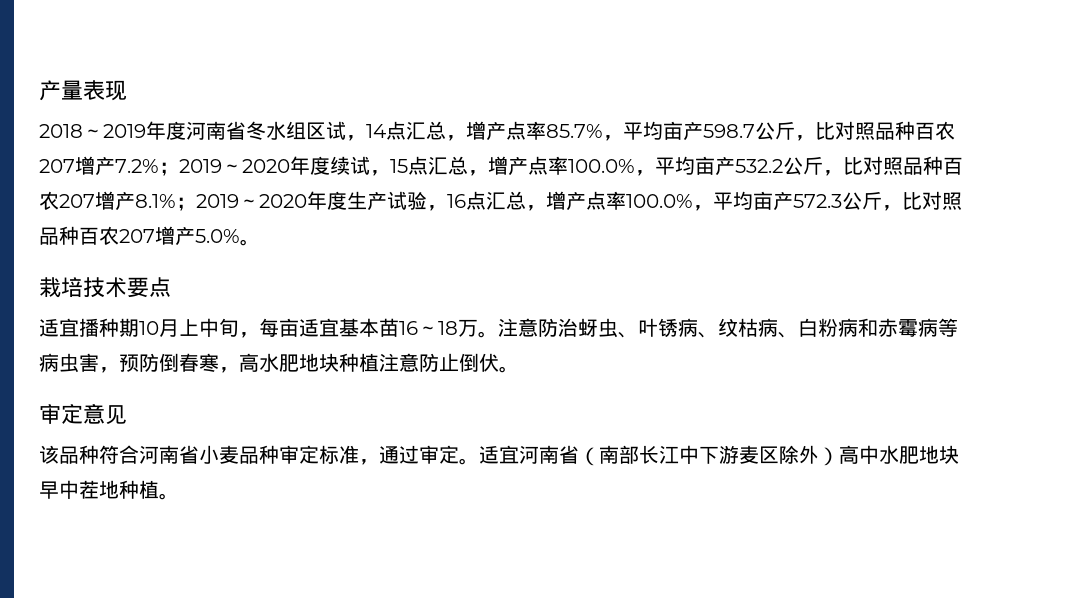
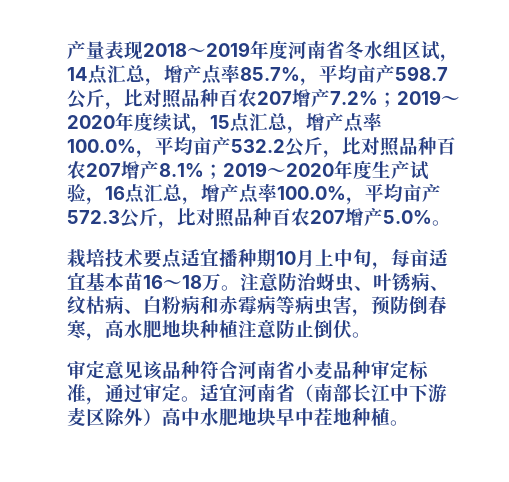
(127, 90) // -> (143, 50) none
(171, 287) // -> (182, 259) none
(127, 414) // -> (143, 370) none

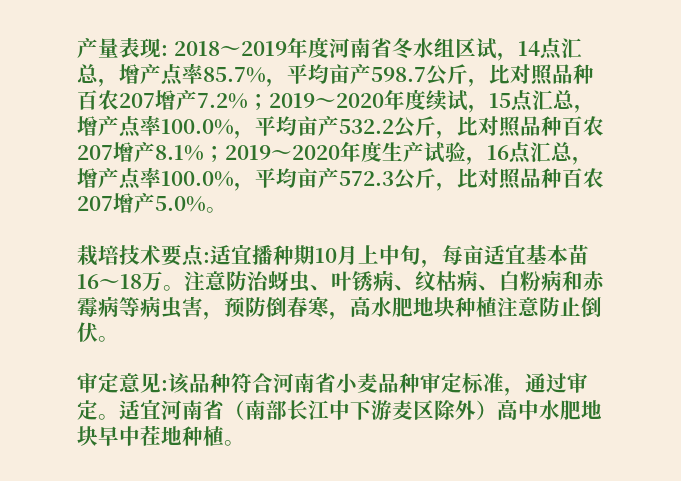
(143, 50) none -> [161,45,168,56] :
(182, 259) none -> [203,252,210,263] :
(143, 370) none -> [161,380,168,391] :

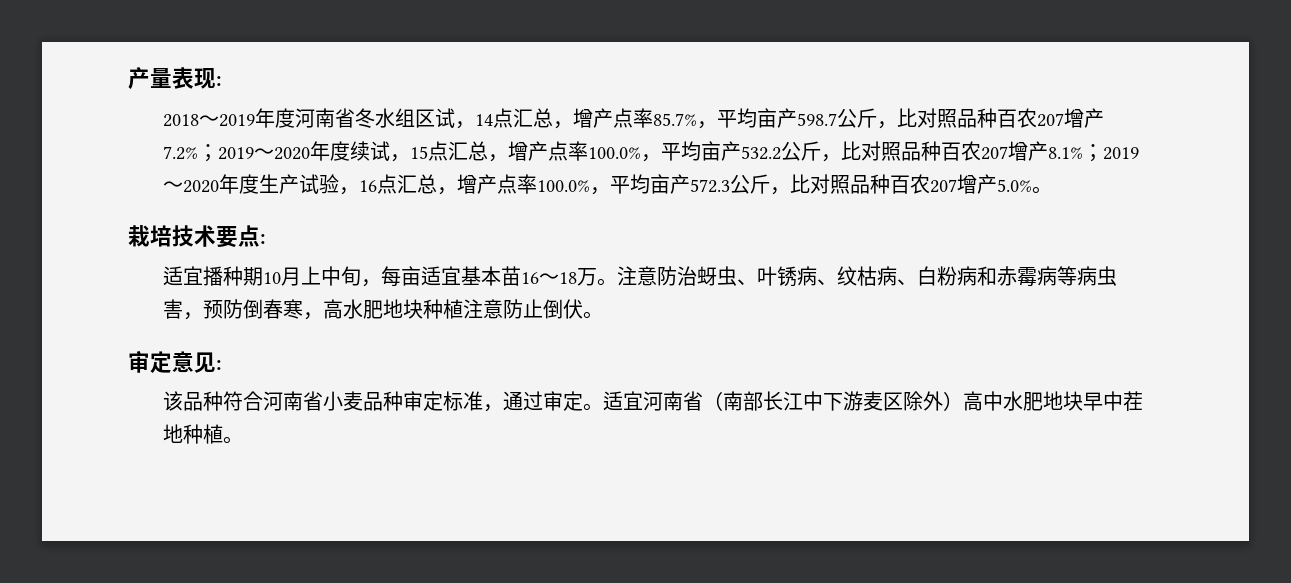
(168, 50) none -> (222, 81) //
(210, 257) none -> (266, 239) //
(168, 385) none -> (222, 365) //

